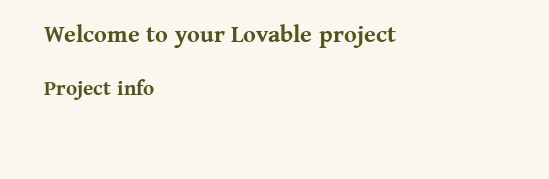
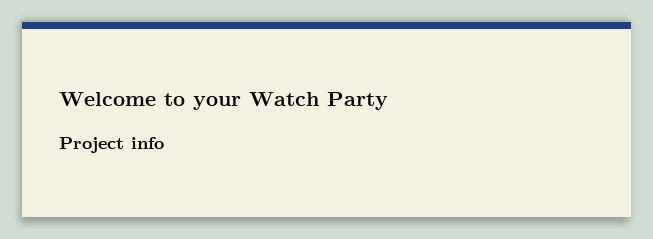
[231,24,396,48] Lovable project -> [249,92,388,110] Watch Party

